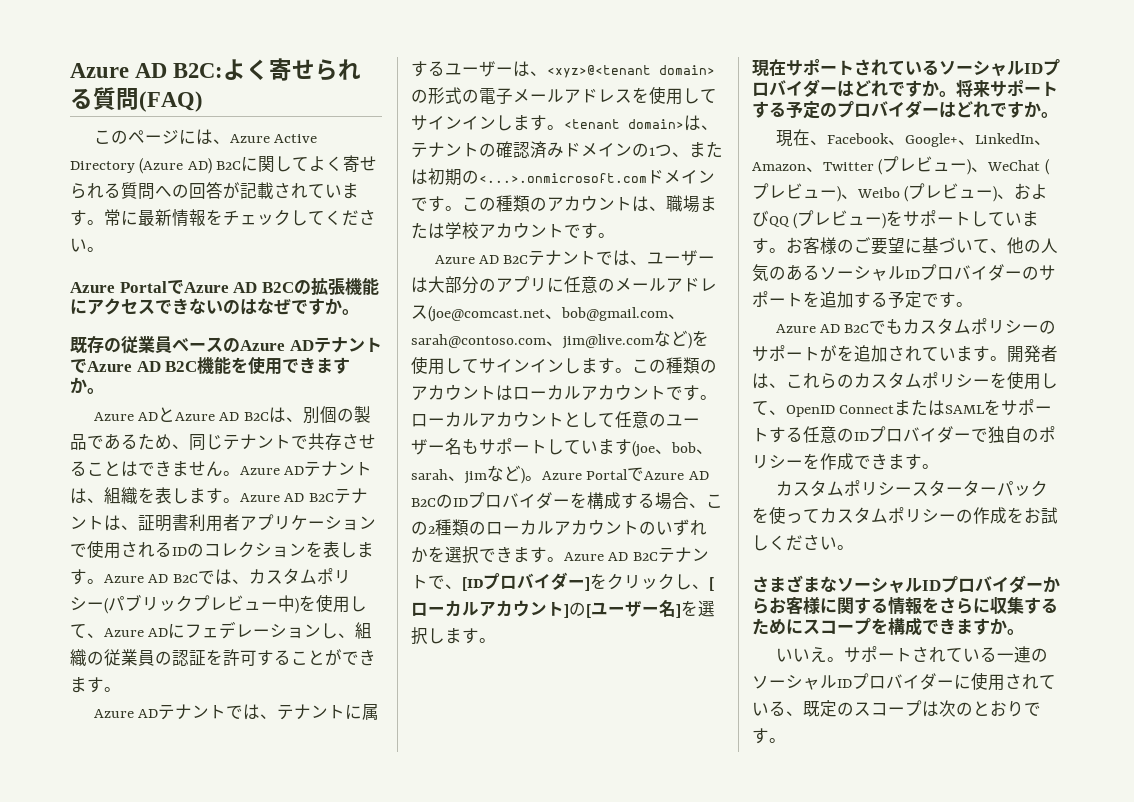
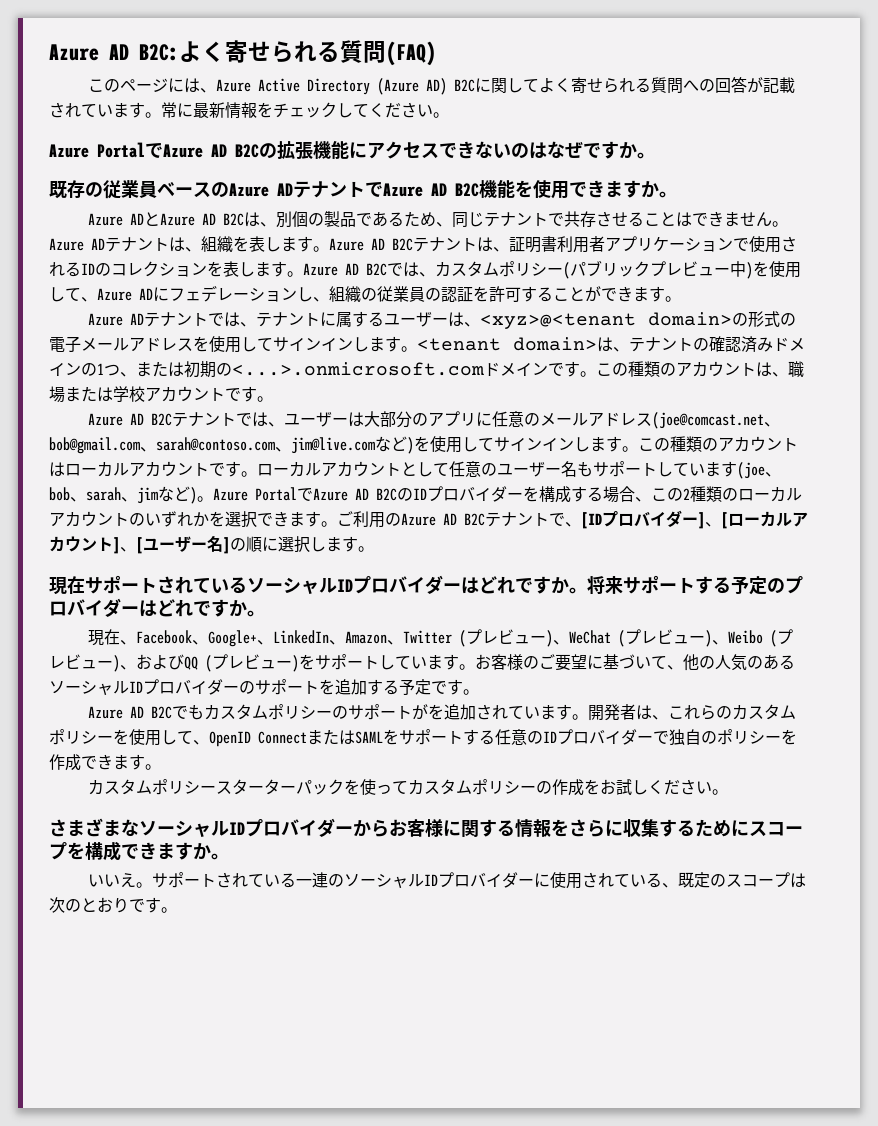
(564, 559) none -> [337,511,401,528] ご利用の
[590,573,692,590] をクリックし -> (705, 520) none
[569,602,586,616] の -> [120,547,136,552] 、
[681,600,698,616] を -> [230,536,278,552] の順に

